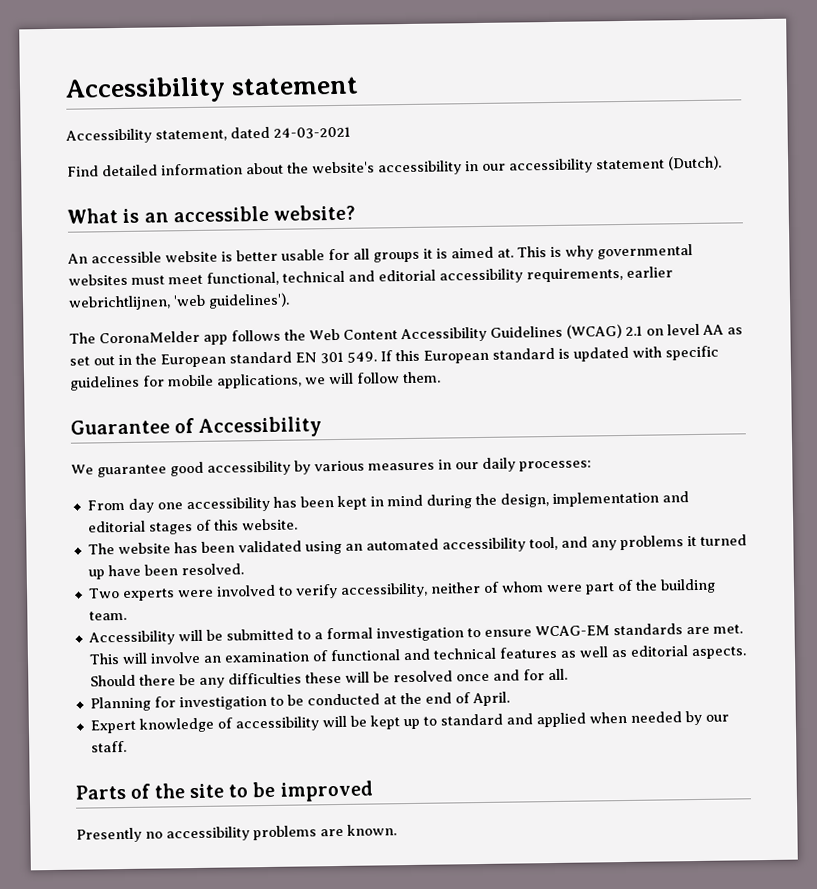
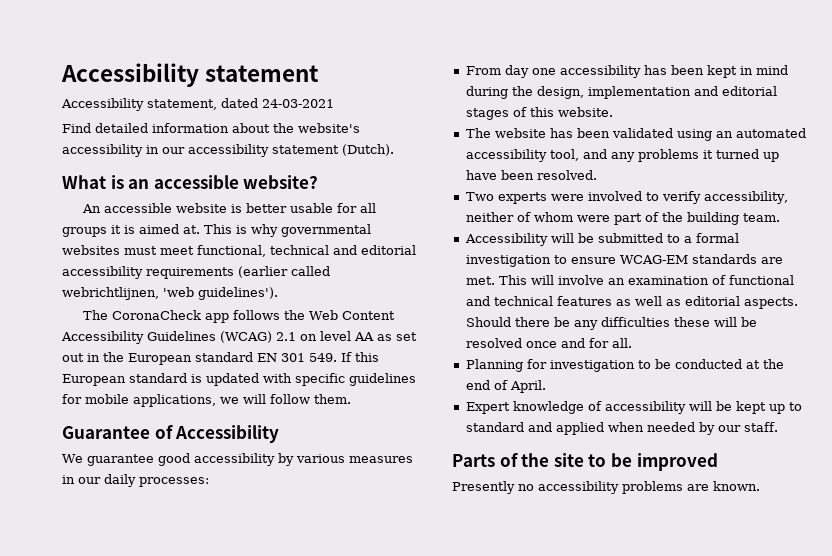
[526,266,673,283] requirements, earlier -> [146,266,330,279] requirements (earlier called
[99,330,200,344] CoronaMelder -> [111,310,201,320] CoronaCheck

